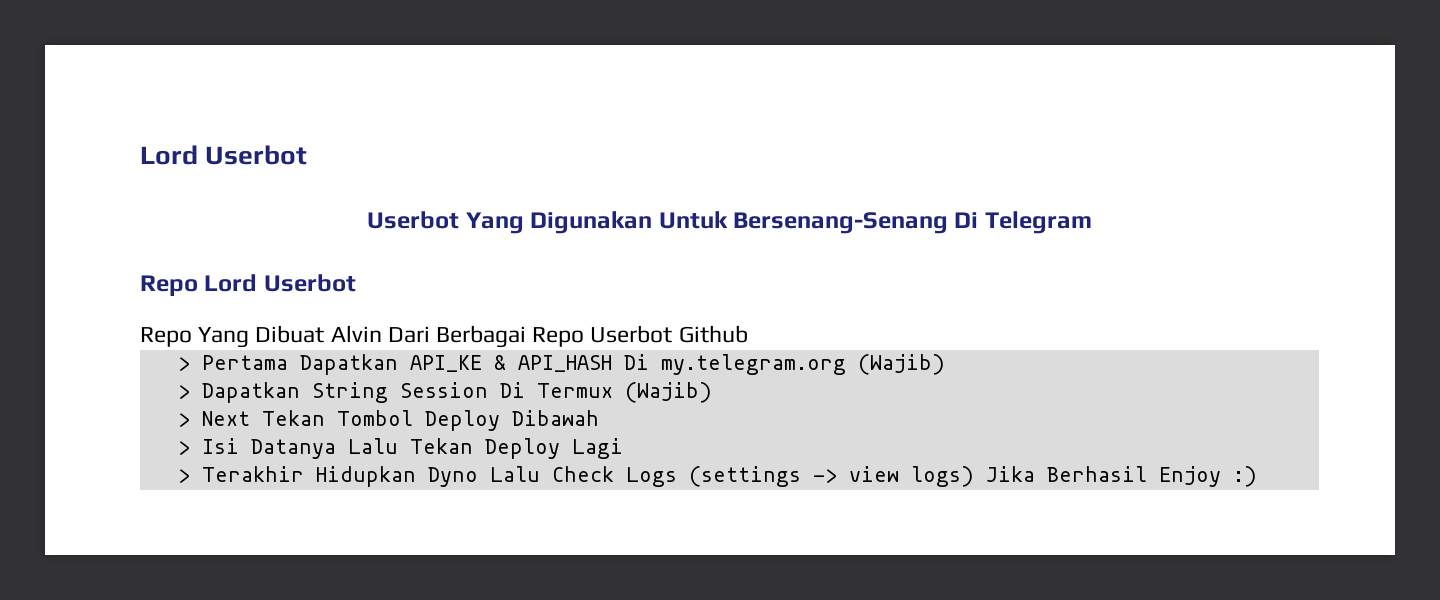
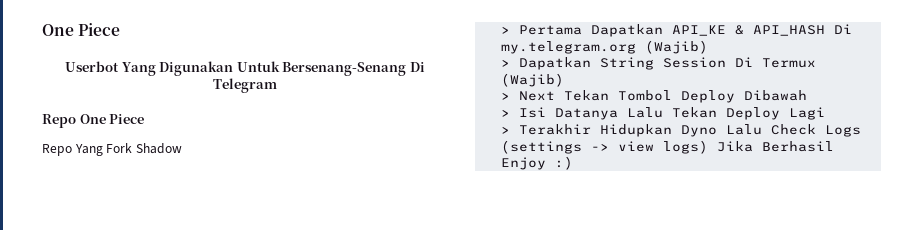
[140,145,308,165] Lord Userbot -> [42,23,121,36] One Piece
[204,274,356,292] Lord Userbot -> [79,114,145,124] One Piece
[255,325,748,348] Dibuat Alvin Dari Berbagai Repo Userbot Github -> [106,143,182,154] Fork Shadow

